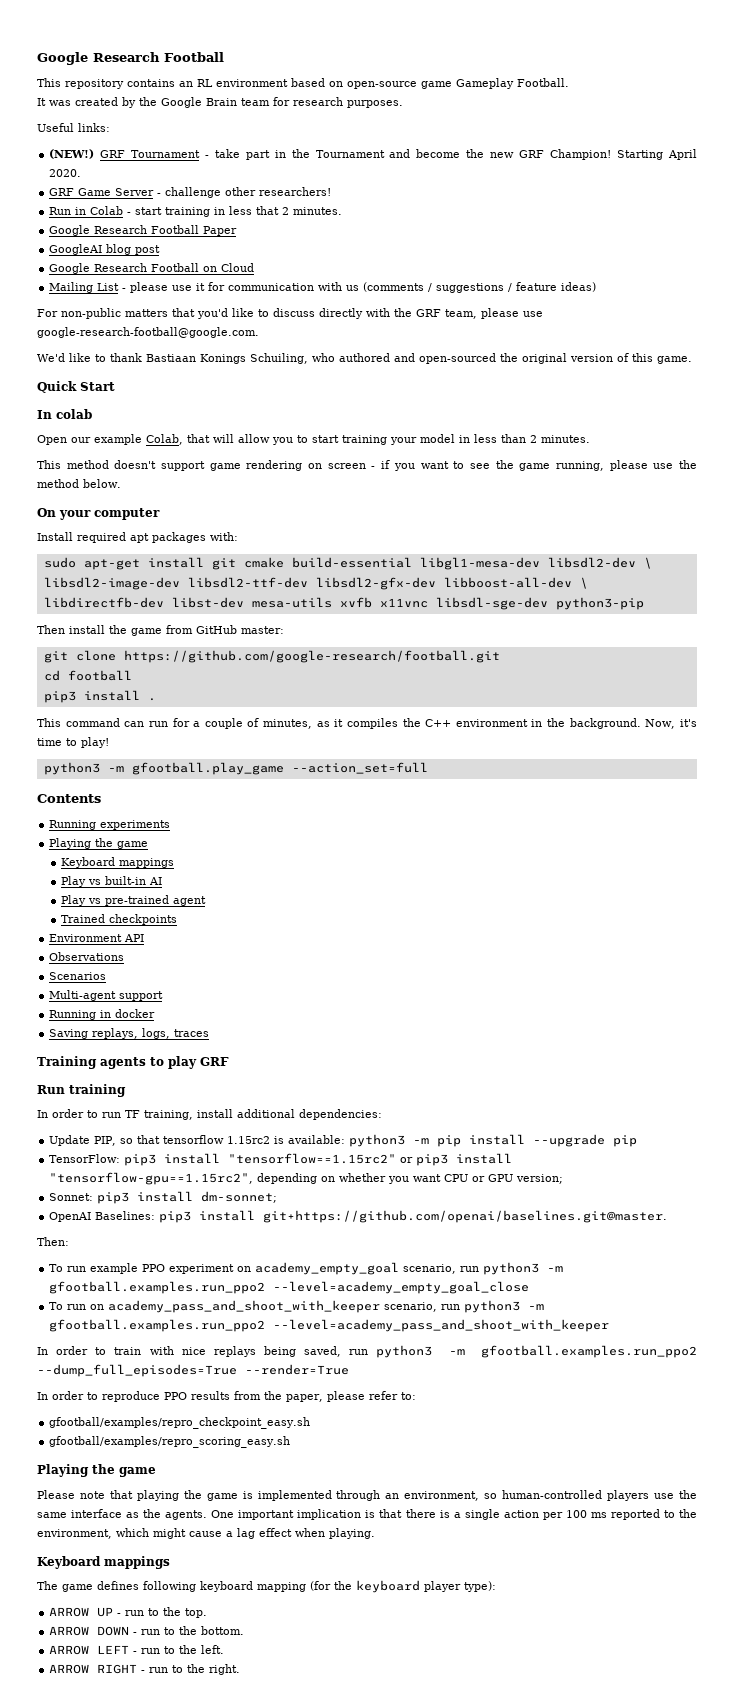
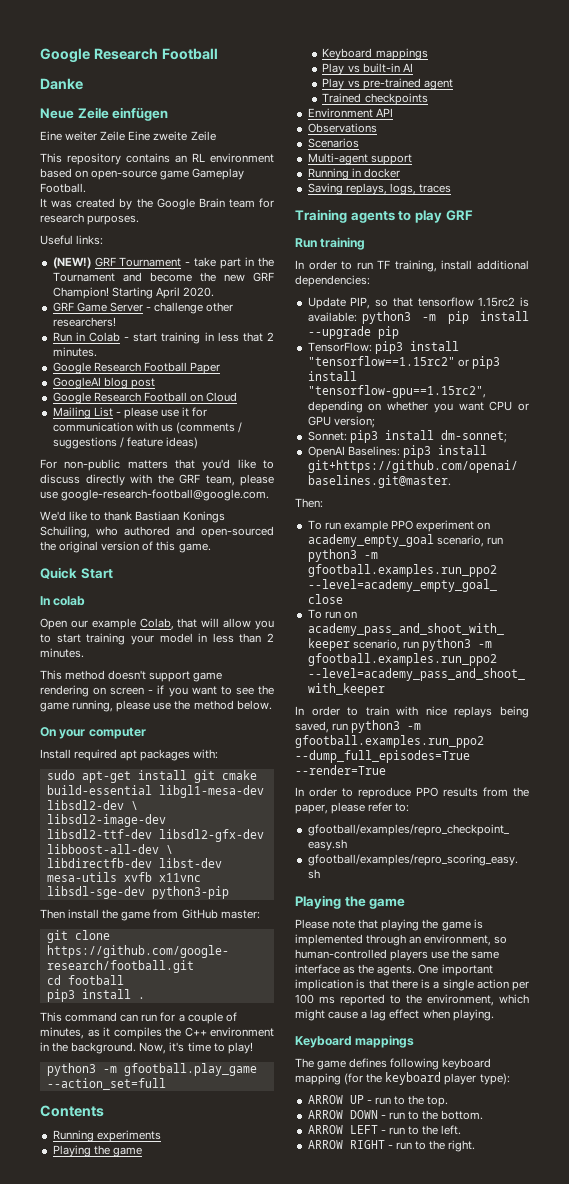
[37,52,224,65] Google Research Football -> [40,48,218,63] [40,78,83,90] [40,107,169,121] [40,131,216,141] Google Research Football // Danke // Neue Zeile einfügen // Eine weiter Zeile Eine zweite Zeile

